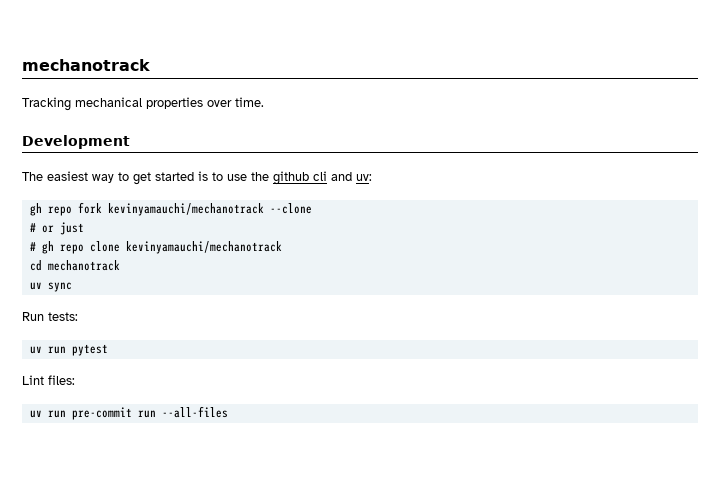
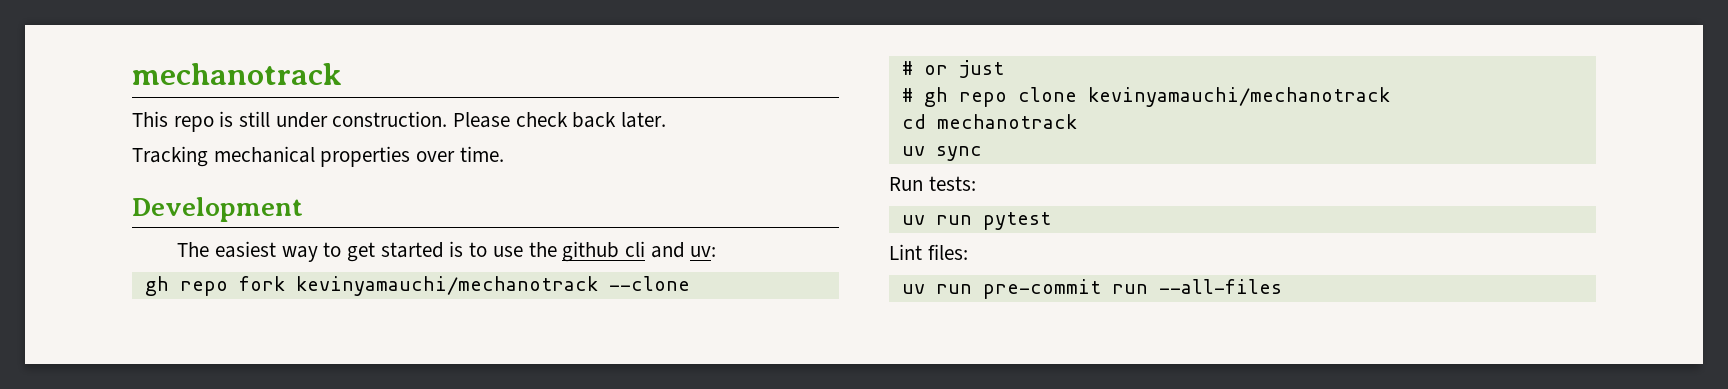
[22,59,150,71] mechanotrack -> [132,63,342,85] [132,111,667,132] mechanotrack // This repo is still under construction. Please check back later.

